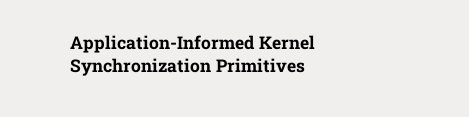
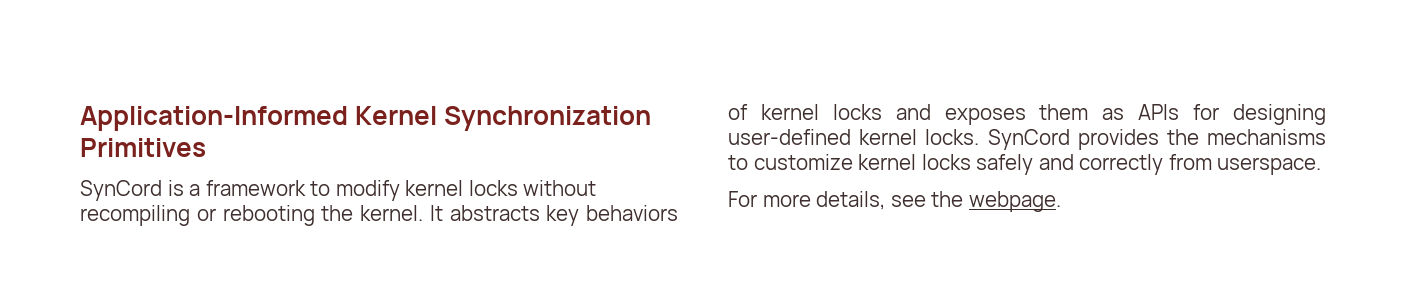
(305, 65) none -> [80,180,597,201] [80,205,678,226] [728,104,1326,125] [728,129,1326,150] [728,154,1322,175] [728,191,1061,212] // SynCord is a framework to modify kernel locks without recompiling or rebooting the kernel. It abstracts key behaviors of kernel locks and exposes them as APIs for designing user-defined kernel locks. SynCord provides the mechanisms to customize kernel locks safely and correctly from userspace. // For more details, see the webpage.

